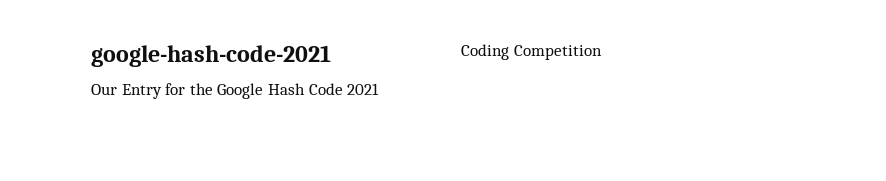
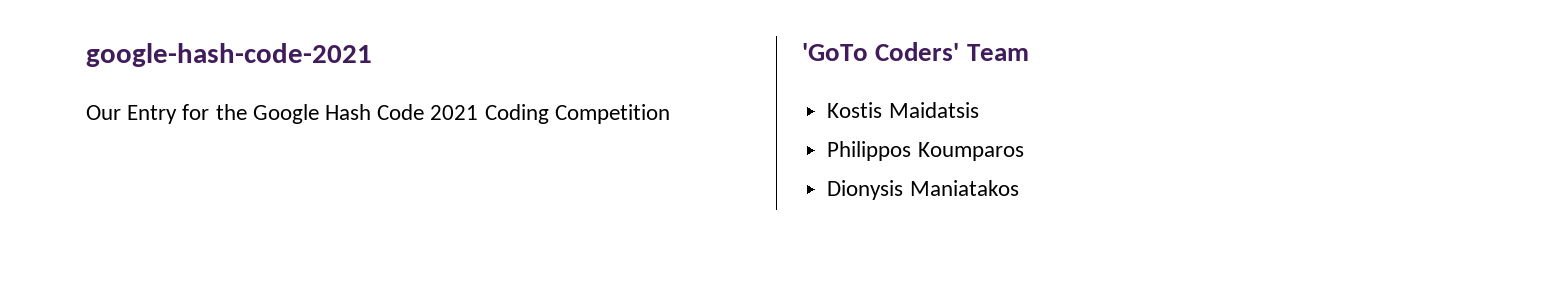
(602, 52) none -> [802,42,1029,61] [827,102,979,118] [827,141,1024,161] [827,180,1019,200] // 'GoTo Coders' Team // Kostis Maidatsis // Philippos Koumparos // Dionysis Maniatakos

